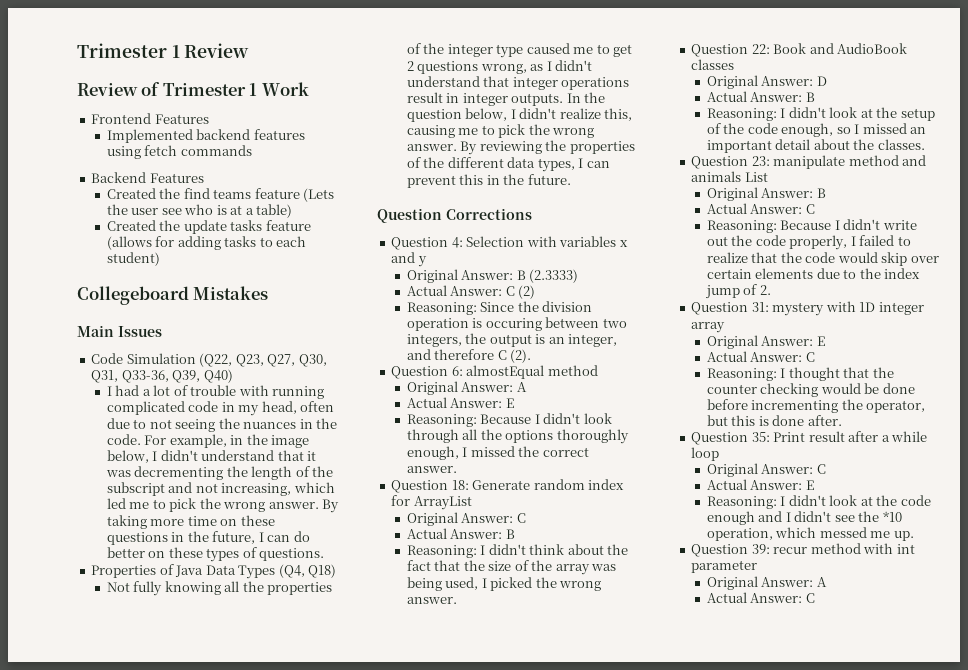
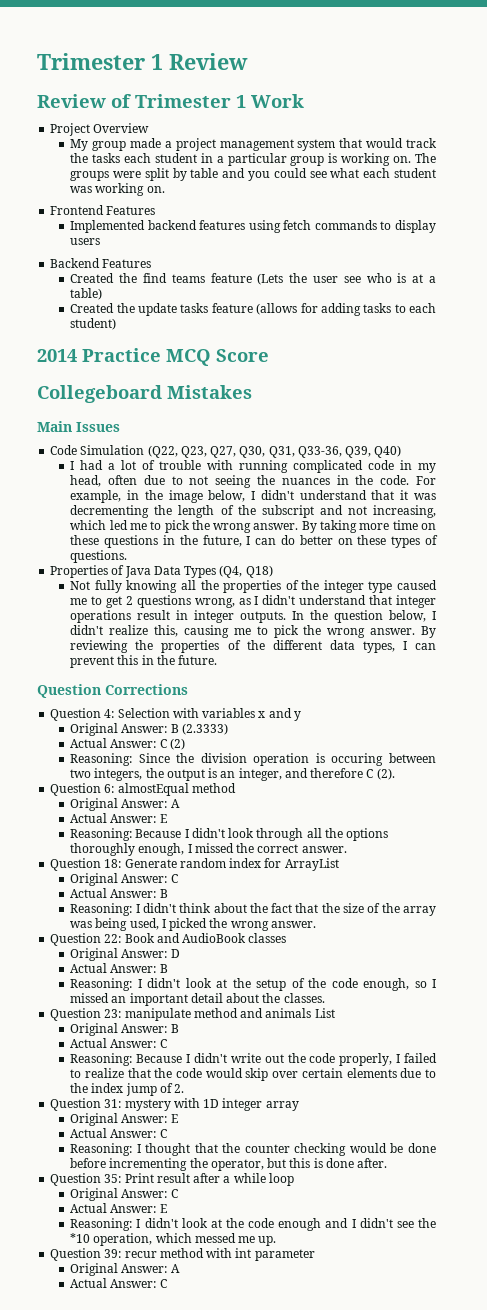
(309, 89) none -> [50,123,150,136] [70,138,438,151] [70,153,436,166] [70,168,436,181] [70,183,165,196] // Project Overview // My group made a project management system that would track the tasks each student in a particular group is working on. The groups were split by table and you could see what each student was working on.
(252, 150) none -> [380,220,436,233] [70,238,101,245] to display users
(160, 259) none -> [37,348,269,366] // 2014 Practice MCQ Score

